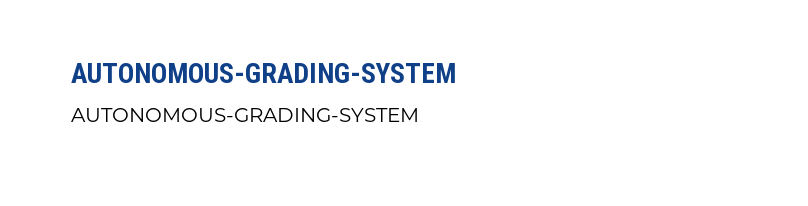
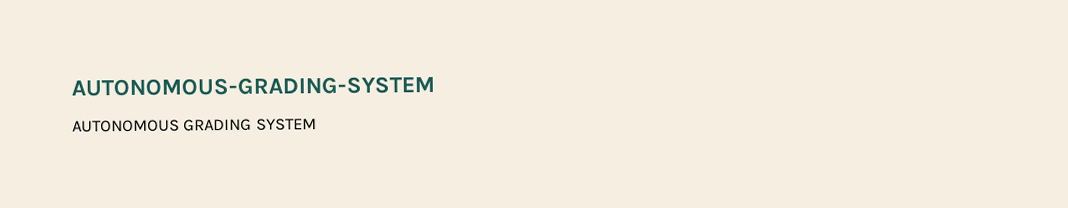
[71,108,419,122] AUTONOMOUS-GRADING-SYSTEM -> [72,118,317,133] AUTONOMOUS GRADING SYSTEM

